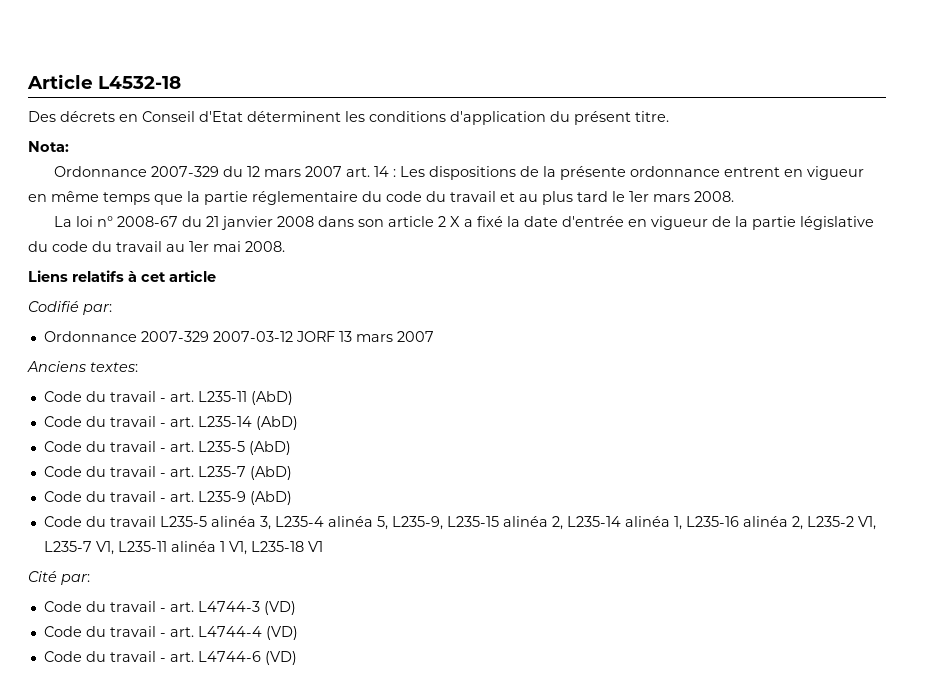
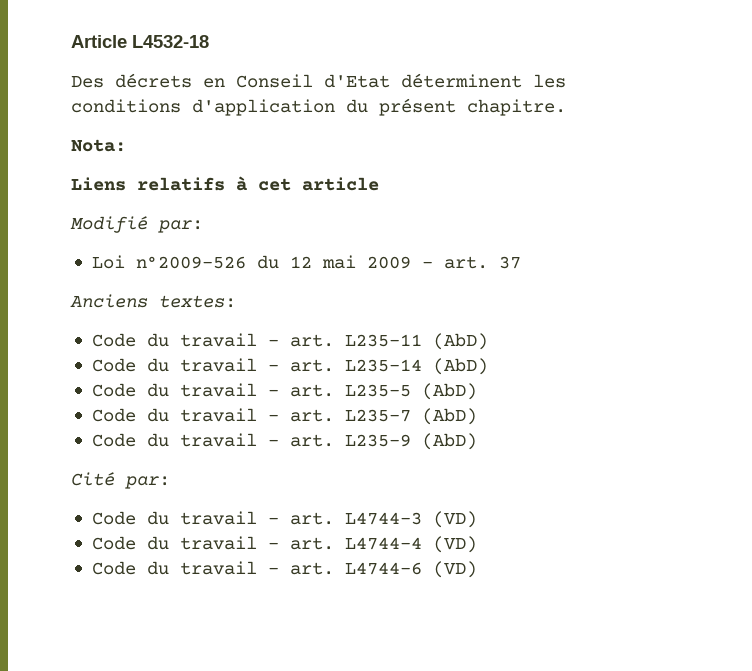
[635,111,669,122] titre. -> [467,99,566,116] chapitre.
[54,166,865,180] [28,191,734,205] [54,216,875,230] [28,241,285,252] // Ordonnance 2007-329 du 12 mars 2007 art. 14 : Les dispositions de la présente ordonnance entrent en vigueur en même temps que la partie réglementaire du code du travail et au plus tard le 1er mars 2008. // La loi n° 2008-67 du 21 janvier 2008 dans son article 2 X a fixé la date d'entrée en vigueur de la partie législative du code du travail au 1er mai 2008. -> (126, 145) none
[28,301,112,315] [43,331,434,342] Codifié par: // Ordonnance 2007-329 2007-03-12 JORF 13 mars 2007 -> [70,216,203,233] [91,255,521,269] Modifié par: // Loi n°2009-526 du 12 mai 2009 - art. 37
[43,516,876,530] [43,541,323,555] // Code du travail L235-5 alinéa 3, L235-4 alinéa 5, L235-9, L235-15 alinéa 2, L235-14 alinéa 1, L235-16 alinéa 2, L235-2 V1, L235-7 V1, L235-11 alinéa 1 V1, L235-18 V1 -> (477, 441) none

